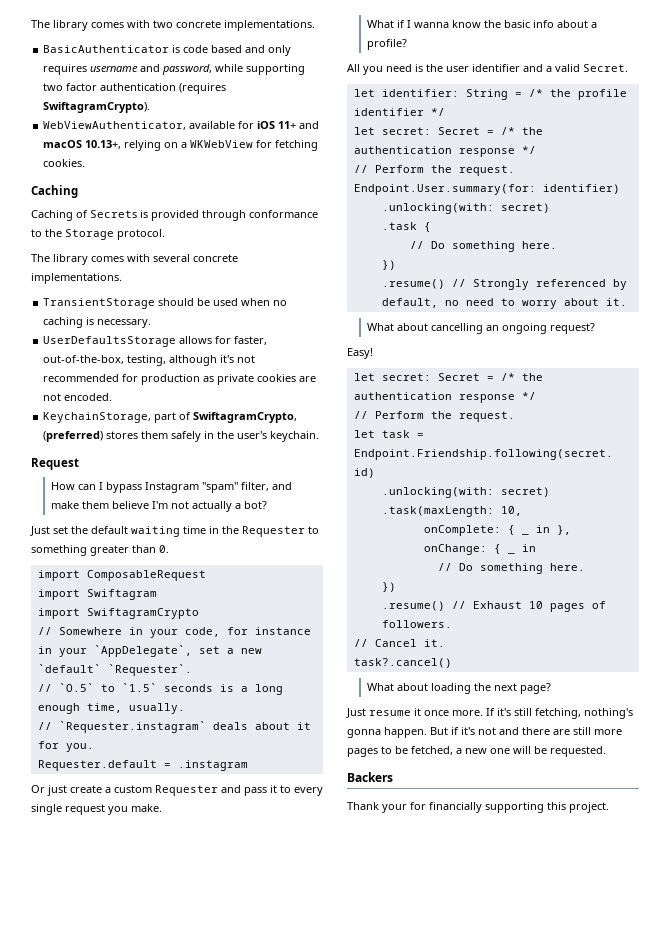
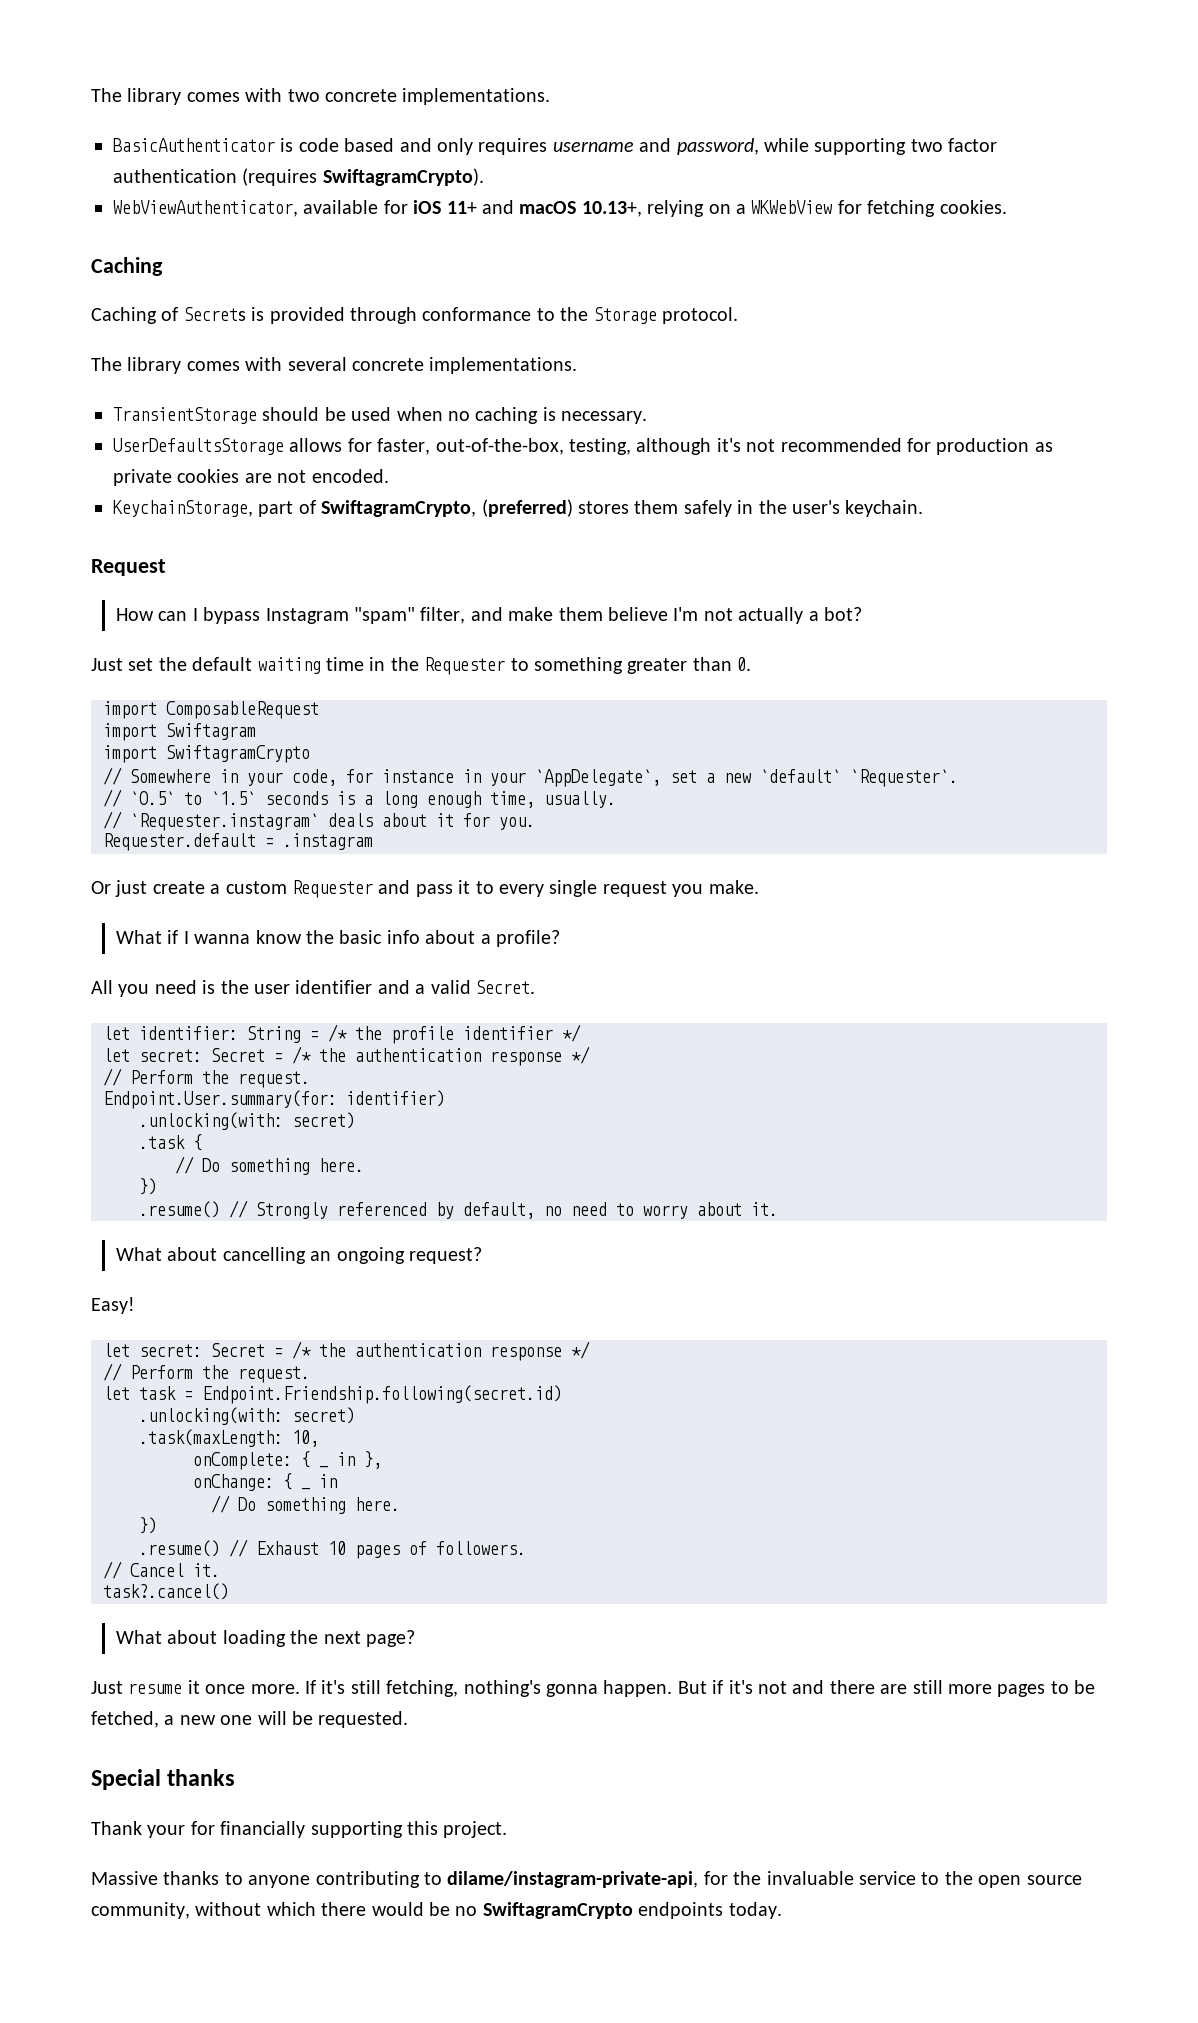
[347,772,393,782] Backers -> [91,1769,236,1790] Special thanks
(609, 807) none -> [91,1871,1082,1888] [91,1902,782,1919] // Massive thanks to anyone contributing to dilame/instagram-private-api, for the invaluable service to the open source community, without which there would be no SwiftagramCrypto endpoints today.

